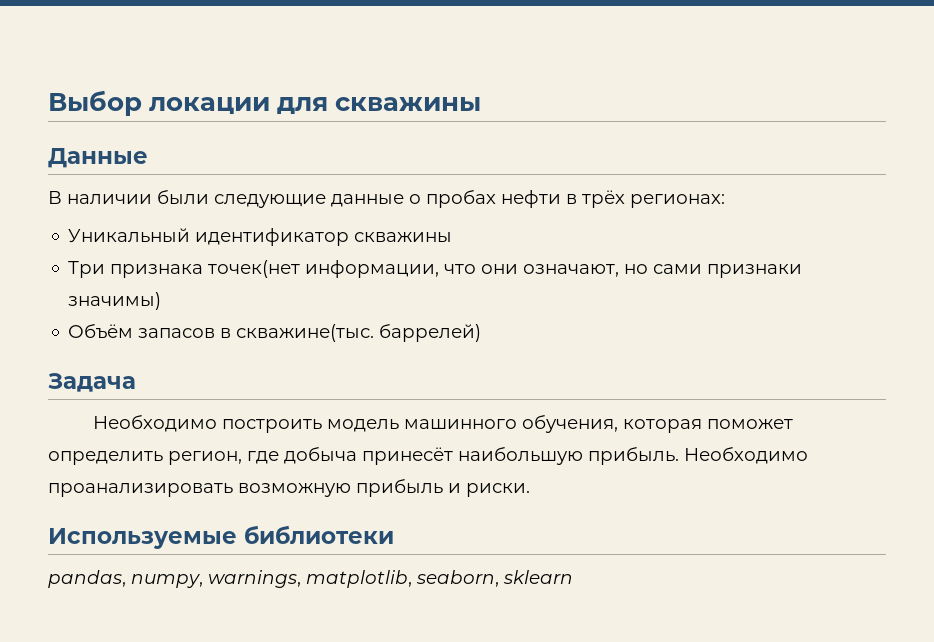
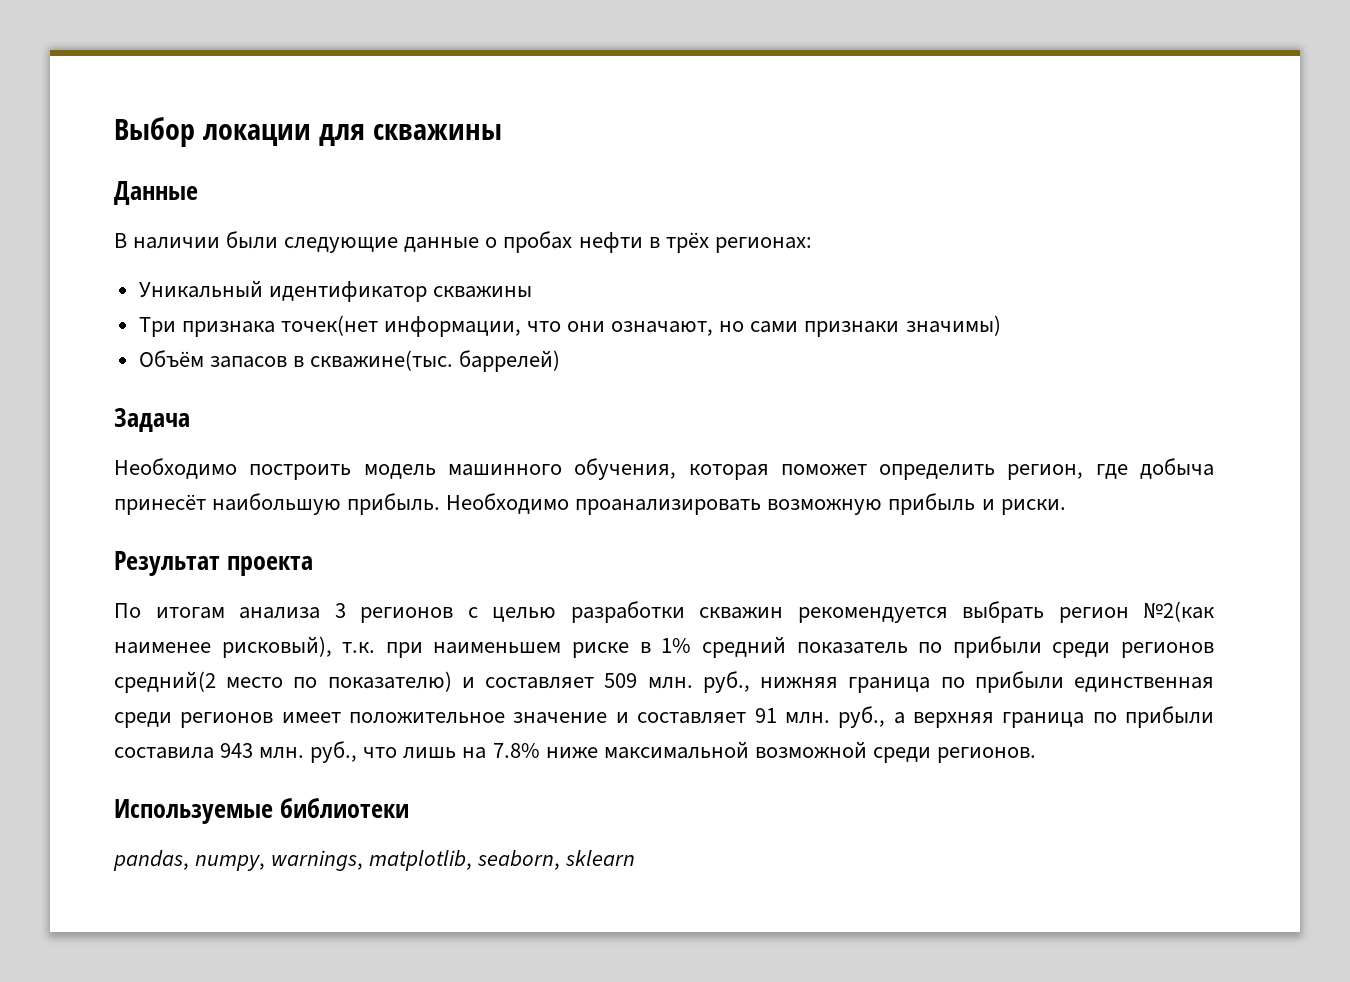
(530, 490) none -> [114,551,314,576] [114,601,1214,623] [114,636,1215,658] [114,671,1215,693] [114,706,1215,728] [114,741,1036,763] // Результат проекта // По итогам анализа 3 регионов с целью разработки скважин рекомендуется выбрать регион №2(как наименее рисковый), т.к. при наименьшем риске в 1% средний показатель по прибыли среди регионов средний(2 место по показателю) и составляет 509 млн. руб., нижняя граница по прибыли единственная среди регионов имеет положительное значение и составляет 91 млн. руб., а верхняя граница по прибыли составила 943 млн. руб., что лишь на 7.8% ниже максимальной возможной среди регионов.

